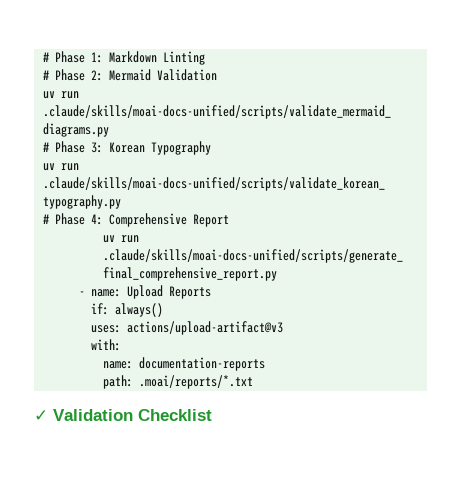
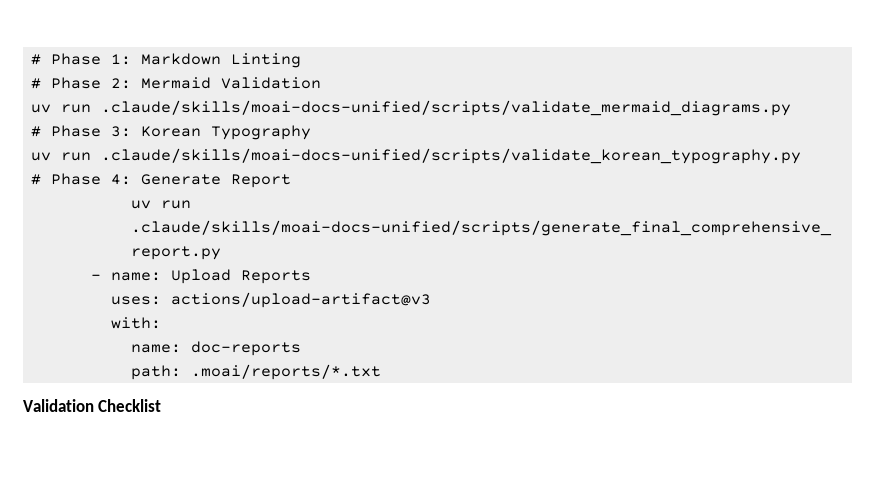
[108,213,187,227] Comprehensive -> [141,174,222,185] Generate
[90,303,163,317] // if: always() -> (312, 277) none
[138,357,265,371] documentation-reports -> [191,341,302,356] doc-reports
[34,410,48,421] ✓ -> (382, 372) none

